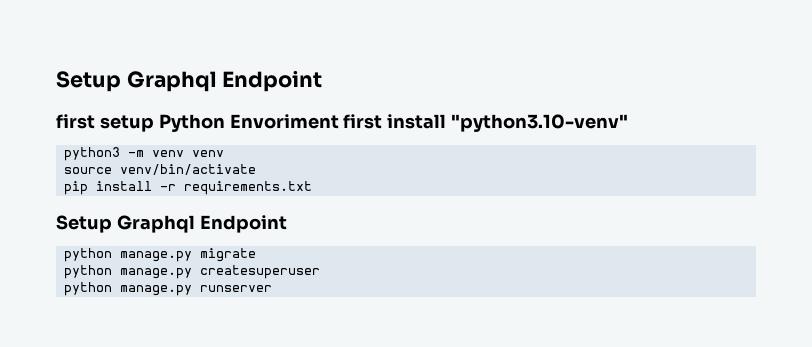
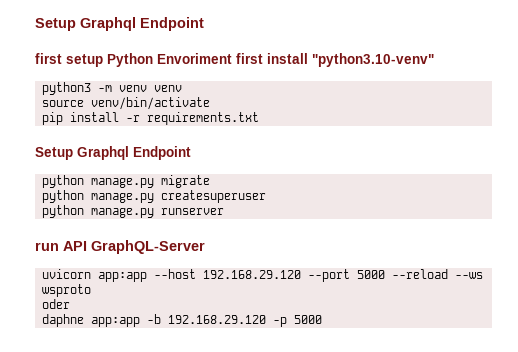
(273, 288) none -> [35,240,205,254] [41,269,483,282] [41,284,91,297] [41,299,70,309] [41,314,322,327] // run API GraphQL-Server // uvicorn app:app --host 192.168.29.120 --port 5000 --reload --ws wsproto // oder // daphne app:app -b 192.168.29.120 -p 5000

